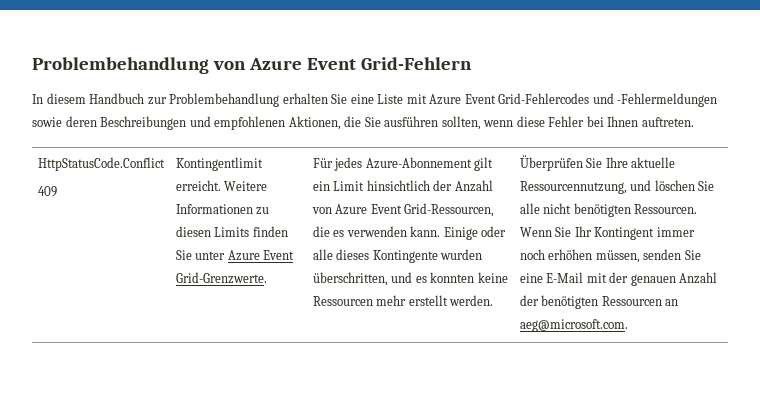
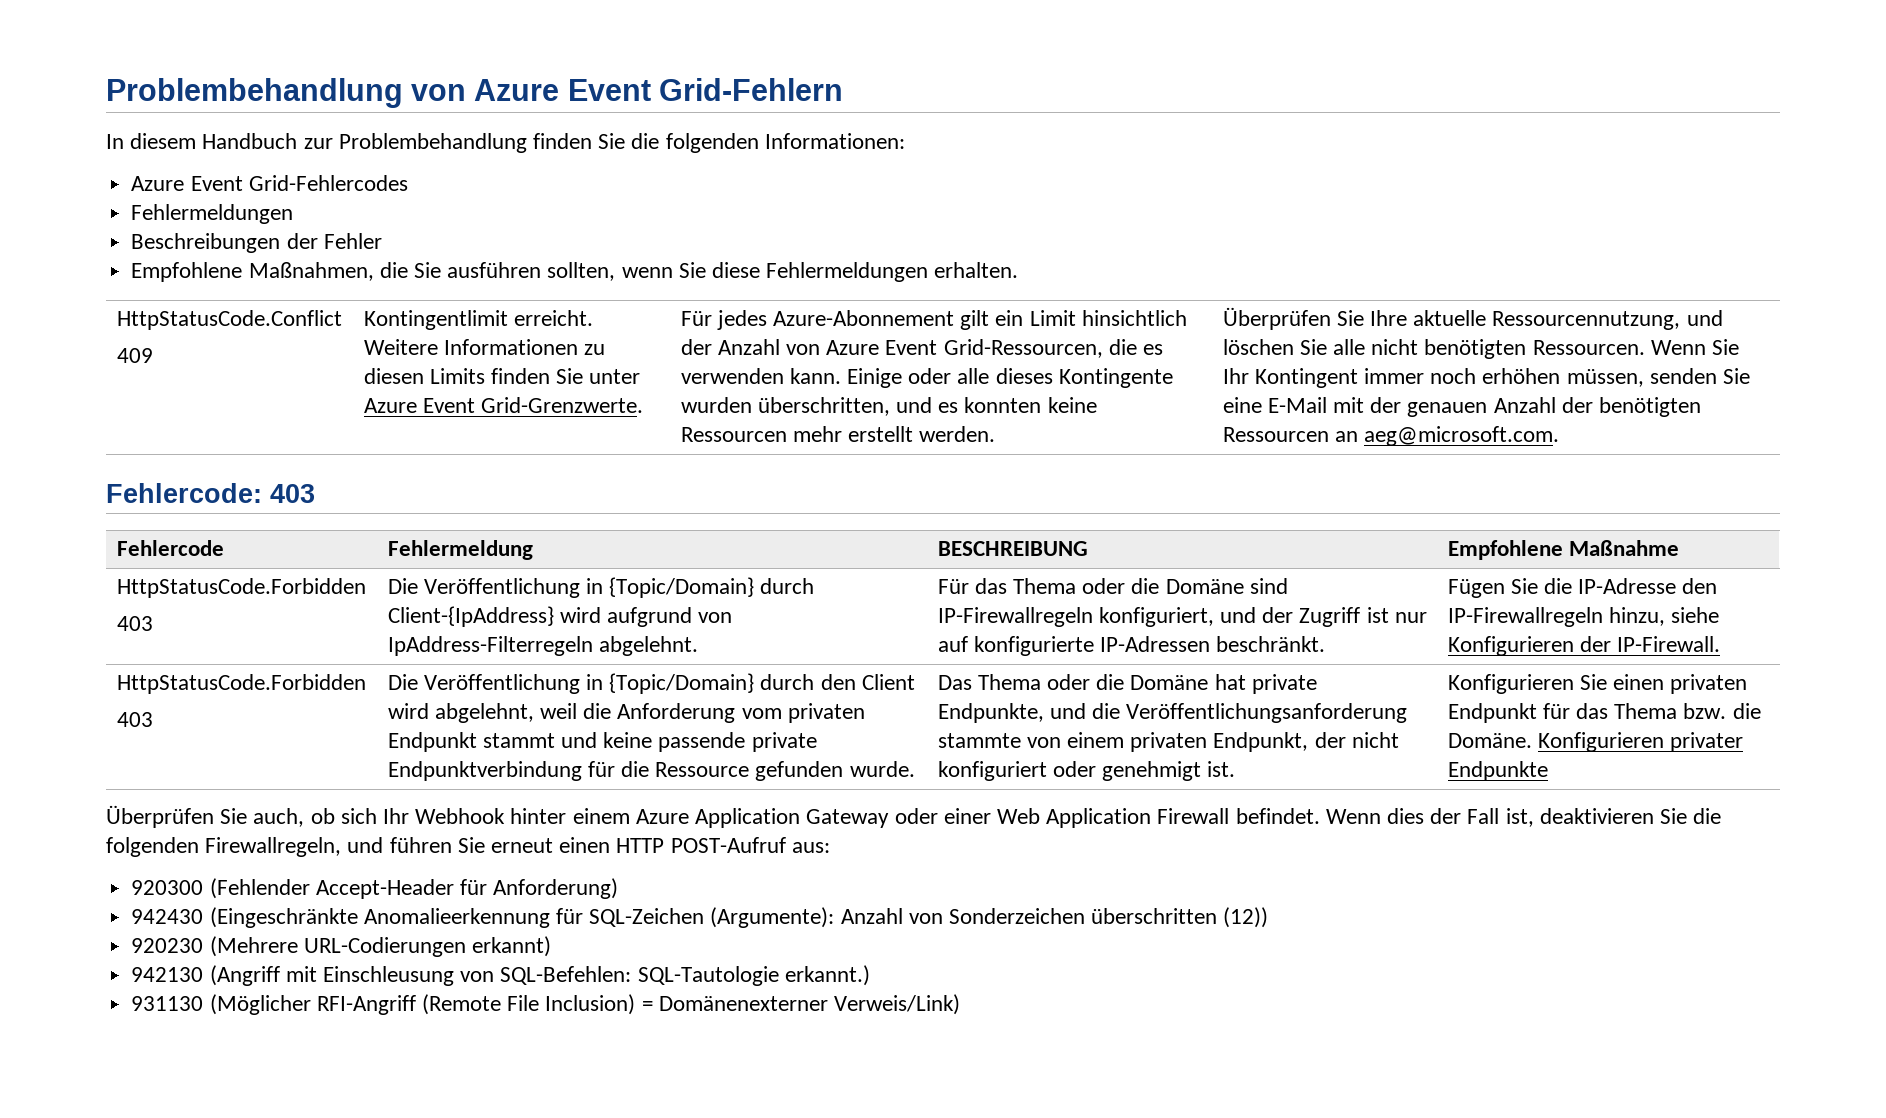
[282,93,718,107] [32,116,341,130] erhalten Sie eine Liste mit Azure Event Grid-Fehlercodes und -Fehlermeldungen sowie deren Beschreibungen und empfohlenen Aktionen, -> [533,133,905,153] [131,175,408,191] [131,204,294,224] [131,233,382,253] [131,262,374,282] finden Sie die folgenden Informationen: // Azure Event Grid-Fehlercodes // Fehlermeldungen // Beschreibungen der Fehler // Empfohlene Maßnahmen,
[516,116,694,127] diese Fehler bei Ihnen auftreten. -> [678,262,1019,282] Sie diese Fehlermeldungen erhalten.
(628, 325) none -> [106,483,315,503] [116,540,224,556] [387,540,533,560] [937,541,1088,556] [1447,540,1679,560] [116,578,366,598] [116,616,153,631] [387,577,815,598] [387,606,733,627] [387,636,698,656] [937,578,1288,594] [937,607,1427,627] [937,636,1326,656] [1447,578,1718,598] [1447,607,1720,627] [1447,636,1721,656] [116,674,366,694] [116,712,153,727] [387,673,915,694] [387,703,865,723] [387,732,817,752] [387,761,915,781] [937,674,1317,694] [937,703,1408,723] [937,732,1399,752] [937,761,1236,781] [1447,674,1748,694] [1447,703,1761,723] [1447,732,1744,752] [1447,761,1548,781] [106,805,1722,828] [106,837,830,857] [131,878,619,899] [131,907,1269,928] [131,936,551,957] [131,965,870,986] [131,994,960,1015] // Fehlercode: 403 // Fehlercode | Fehlermeldung | BESCHREIBUNG | Empfohlene Maßnahme // HttpStatusCode.Forbidden // 403 | Die Veröffentlichung in {Topic/Domain} durch Client-{IpAddress} wird aufgrund von IpAddress-Filterregeln abgelehnt. | Für das Thema oder die Domäne sind IP-Firewallregeln konfiguriert, und der Zugriff ist nur auf konfigurierte IP-Adressen beschränkt. | Fügen Sie die IP-Adresse den IP-Firewallregeln hinzu, siehe Konfigurieren der IP-Firewall. // HttpStatusCode.Forbidden // 403 | Die Veröffentlichung in {Topic/Domain} durch den Client wird abgelehnt, weil die Anforderung vom privaten Endpunkt stammt und keine passende private Endpunktverbindung für die Ressource gefunden wurde. | Das Thema oder die Domäne hat private Endpunkte, und die Veröffentlichungsanforderung stammte von einem privaten Endpunkt, der nicht konfiguriert oder genehmigt ist. | Konfigurieren Sie einen privaten Endpunkt für das Thema bzw. die Domäne. Konfigurieren privater Endpunkte // Überprüfen Sie auch, ob sich Ihr Webhook hinter einem Azure Application Gateway oder einer Web Application Firewall befindet. Wenn dies der Fall ist, deaktivieren Sie die folgenden Firewallregeln, und führen Sie erneut einen HTTP POST-Aufruf aus: // 920300 (Fehlender Accept-Header für Anforderung) // 942430 (Eingeschränkte Anomalieerkennung für SQL-Zeichen (Argumente): Anzahl von Sonderzeichen überschritten (12)) // 920230 (Mehrere URL-Codierungen erkannt) // 942130 (Angriff mit Einschleusung von SQL-Befehlen: SQL-Tautologie erkannt.) // 931130 (Möglicher RFI-Angriff (Remote File Inclusion) = Domänenexterner Verweis/Link)

